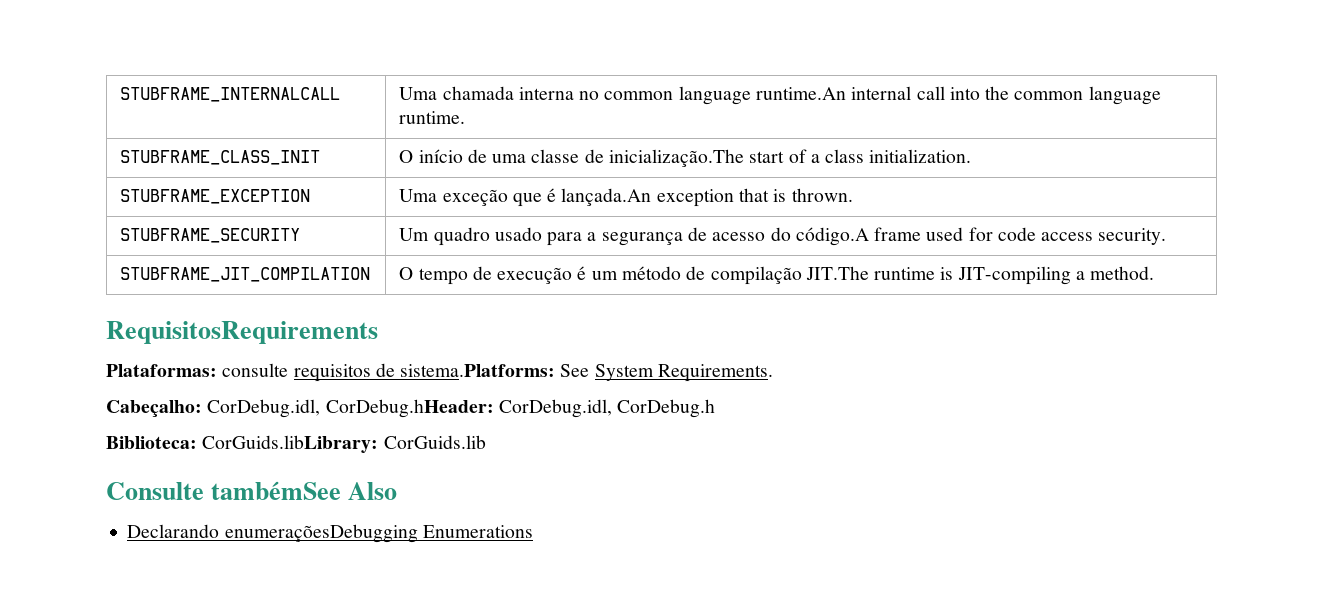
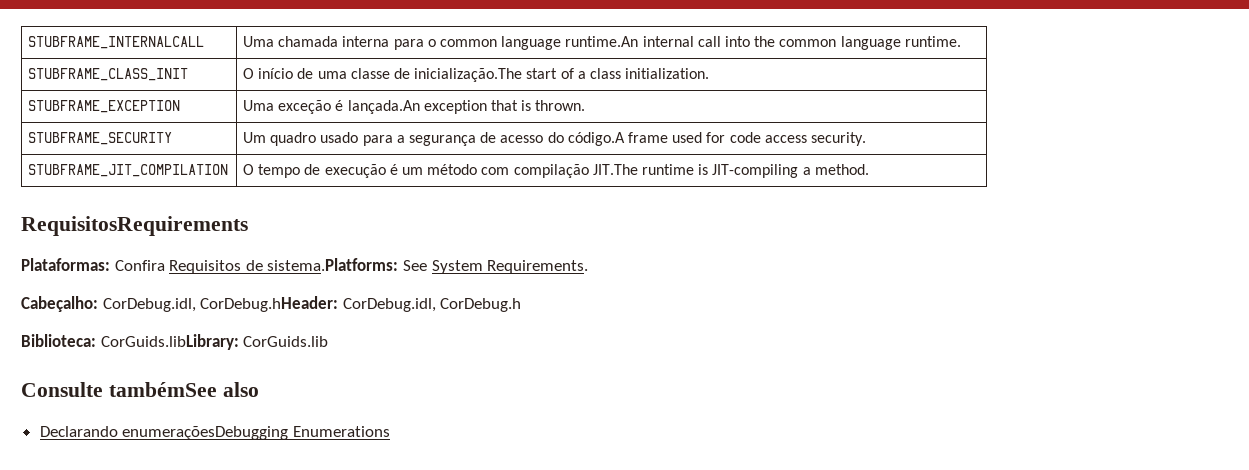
[579,91,600,100] no -> [393,39,436,50] para o
[512,193,542,207] que -> (332, 107) none
[686,266,706,280] de -> [481,167,510,175] com
[222,363,371,382] consulte requisitos -> [114,260,242,274] Confira Requisitos
[348,482,398,500] Also -> [222,382,259,397] also

